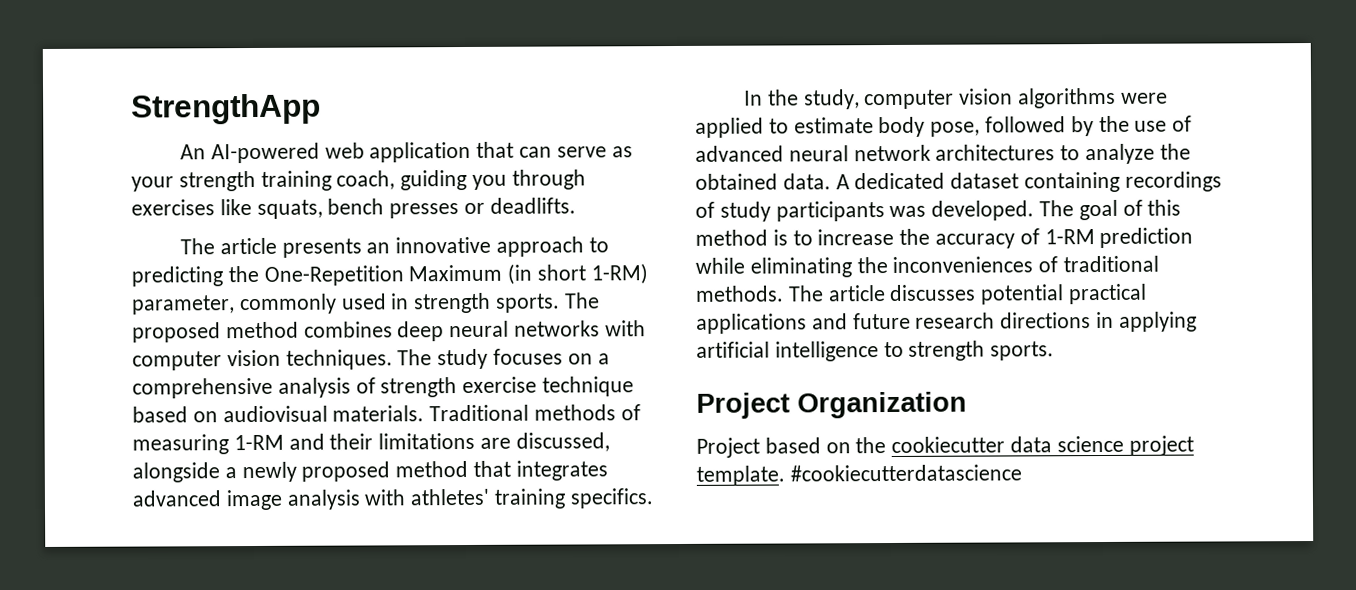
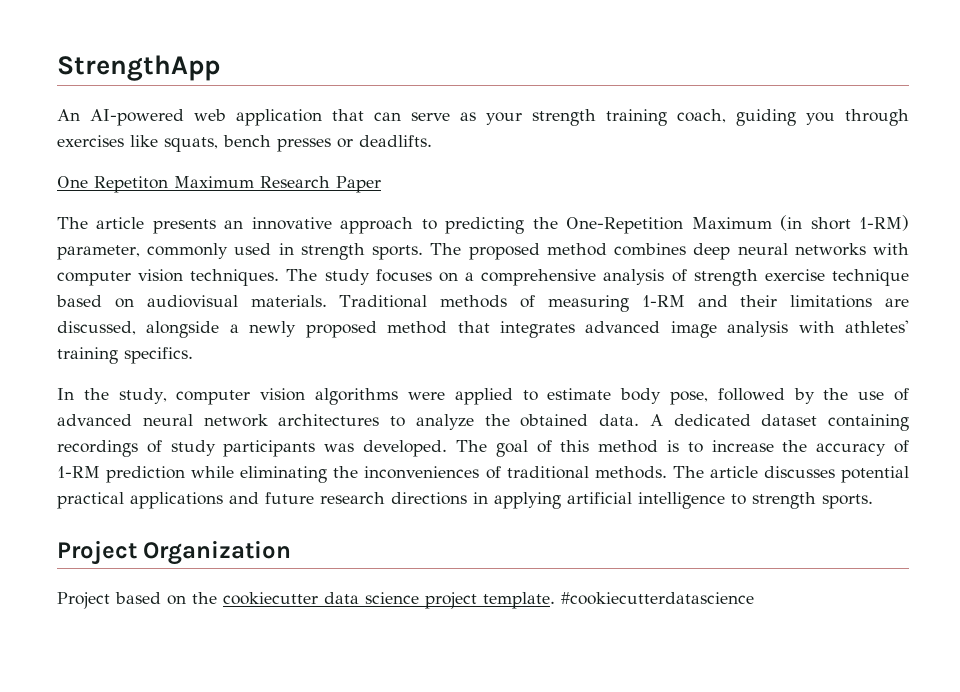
(576, 205) none -> [57,176,381,193] // One Repetiton Maximum Research Paper

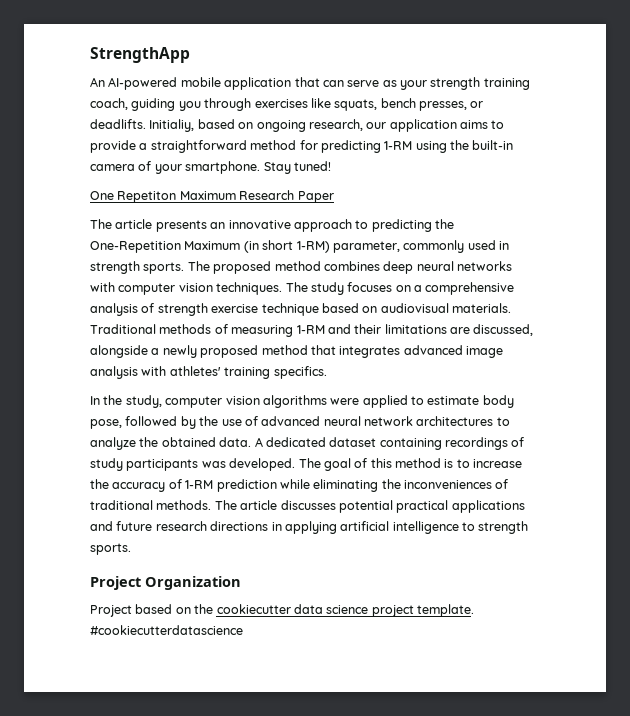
[194,109,226,121] web -> [180,77,221,87] mobile
[277,138,331,152] presses -> [419,101,467,111] presses,
(432, 141) none -> [149,119,505,132] [90,140,514,153] [90,161,331,174] Initialiy, based on ongoing research, our application aims to provide a straightforward method for predicting 1-RM using the built-in camera of your smartphone. Stay tuned!

